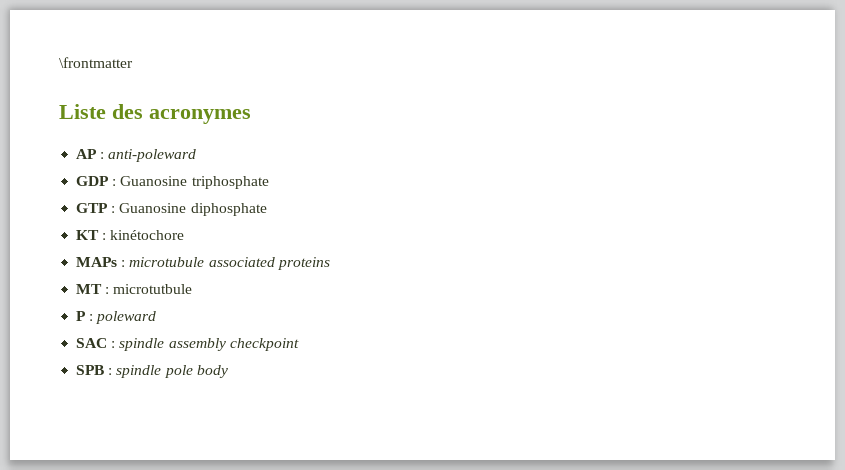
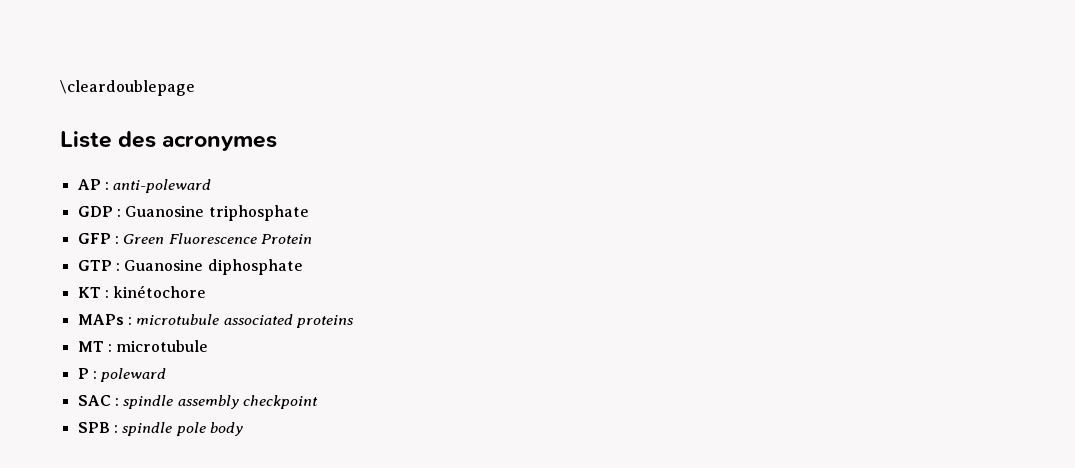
[59,57,133,68] \frontmatter -> [60,80,195,96] \cleardoublepage
(269, 182) none -> [77,233,312,244] // GFP : Green Fluorescence Protein
[113,284,193,294] microtutbule -> [116,340,209,352] microtubule

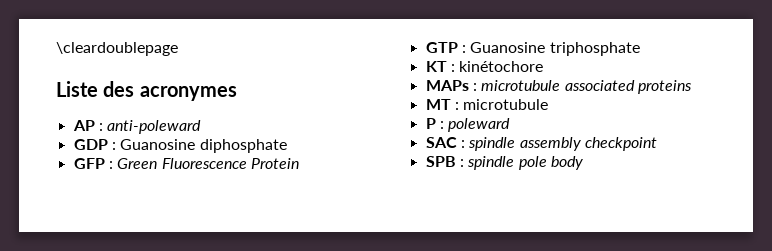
[208,205,309,221] triphosphate -> [199,139,287,153] diphosphate
[207,259,303,275] diphosphate -> [549,42,640,56] triphosphate

